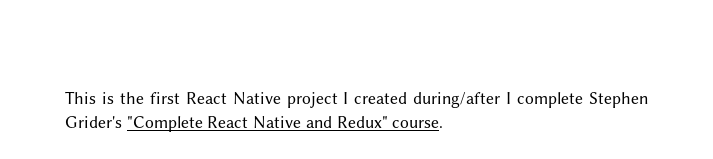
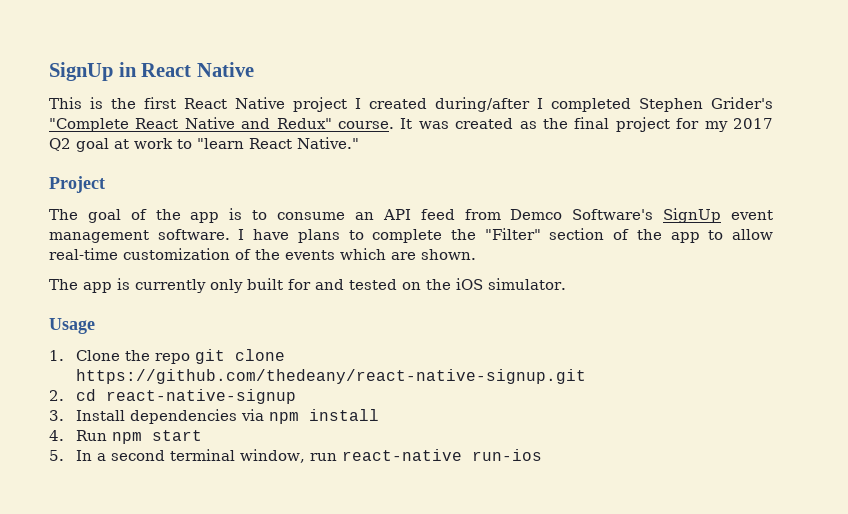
(65, 97) none -> [49,62,254,81] SignUp in React Native //
[517,92,584,108] complete -> [551,98,631,112] completed
(444, 124) none -> [400,117,773,132] [49,137,359,152] [49,176,105,193] [49,208,774,223] [49,228,773,243] [49,248,476,260] [49,278,566,293] [49,318,95,334] [49,349,285,364] [75,369,586,384] [49,389,296,404] [49,409,379,424] [49,430,202,444] [49,449,542,463] It was created as the final project for my 2017 Q2 goal at work to "learn React Native." // Project // The goal of the app is to consume an API feed from Demco Software's SignUp event management software. I have plans to complete the "Filter" section of the app to allow real-time customization of the events which are shown. // The app is currently only built for and tested on the iOS simulator. // Usage // 1. Clone the repo git clone https://github.com/thedeany/react-native-signup.git // 2. cd react-native-signup // 3. Install dependencies via npm install // 4. Run npm start // 5. In a second terminal window, run react-native run-ios

